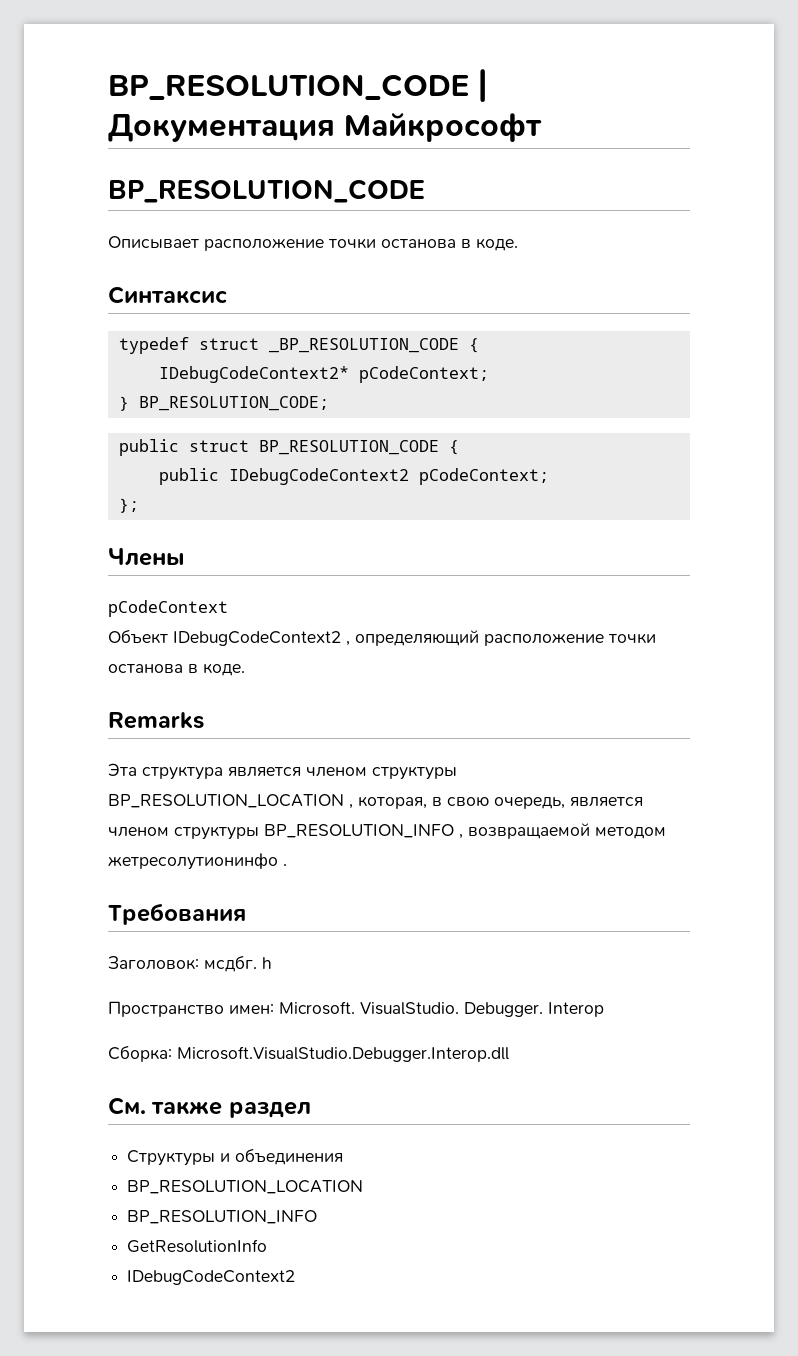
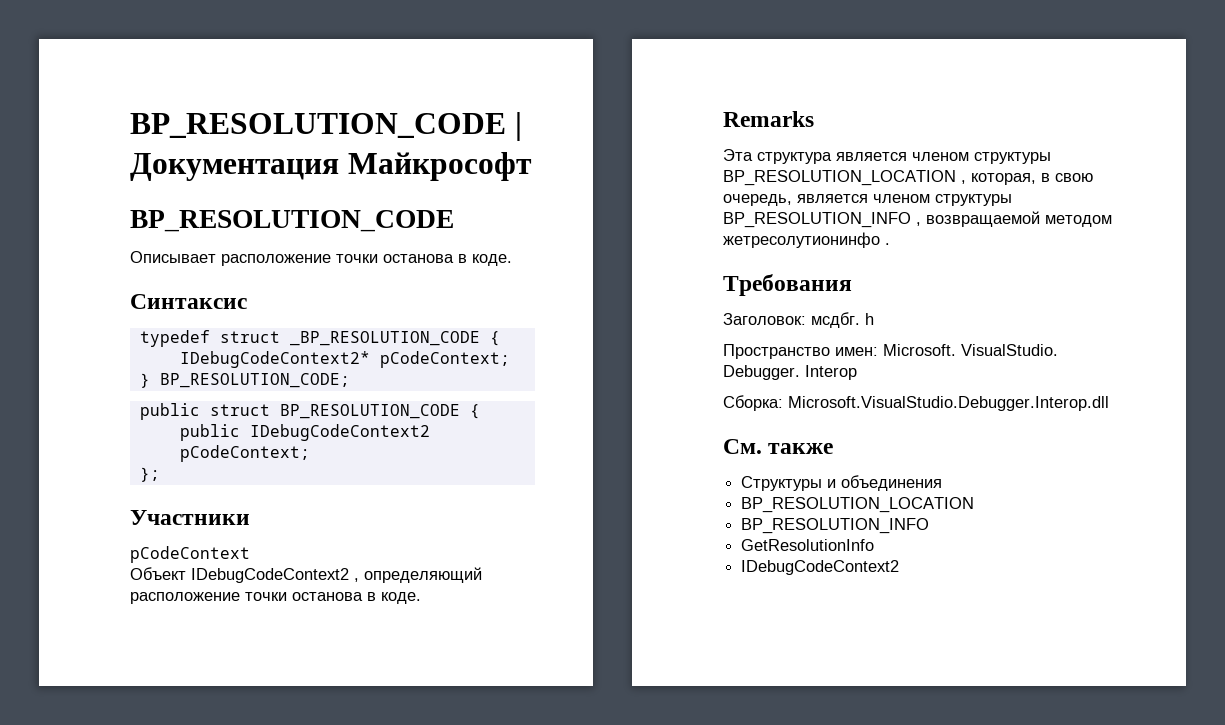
[108,547,185,566] Члены -> [130,510,250,525] Участники
[228,1101,311,1118] раздел -> (834, 448) none

